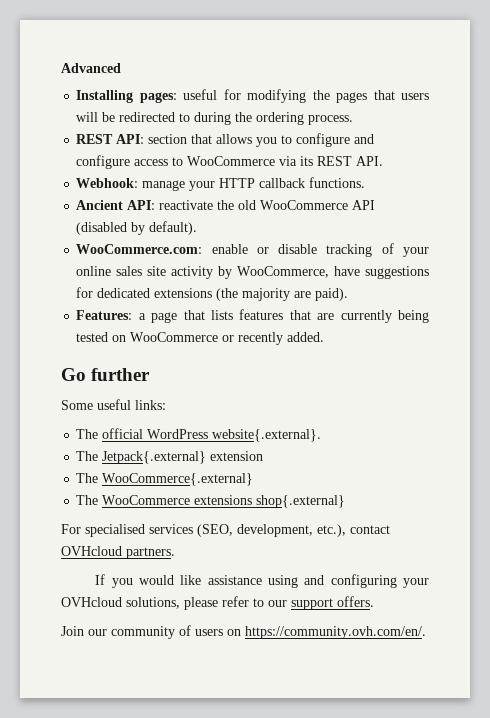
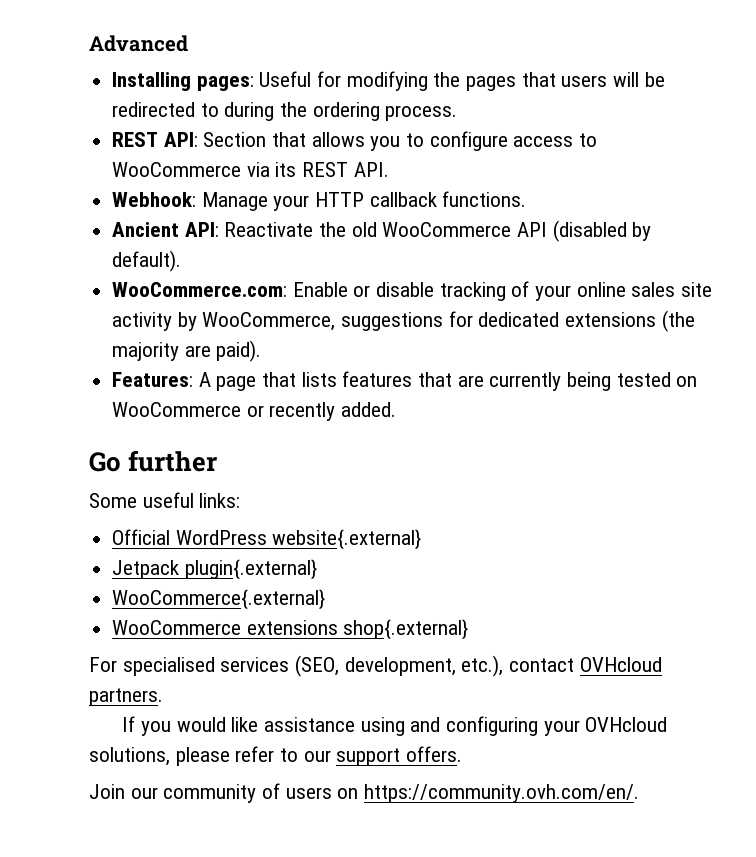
[183,89,218,100] useful -> [259,71,312,87] Useful
[148,134,188,144] section -> [203,132,267,147] Section
[354,134,375,144] [76,155,131,169] and configure -> (508, 141) none
[142,180,186,191] manage -> [201,192,268,211] Manage
[159,200,214,210] reactivate -> [224,222,314,237] Reactivate
[211,244,248,254] enable -> [292,282,348,297] Enable
[334,266,361,276] have -> (336, 321) none
[138,313,146,320] a -> [198,372,211,387] A
[76,428,322,442] [76,451,264,464] [76,473,99,483] The official WordPress website{.external}. // The Jetpack{.external} extension // The -> [112,529,422,550] [112,559,317,580] Official WordPress website{.external} // Jetpack plugin{.external} //
[76,495,99,505] The -> (326, 599) none

